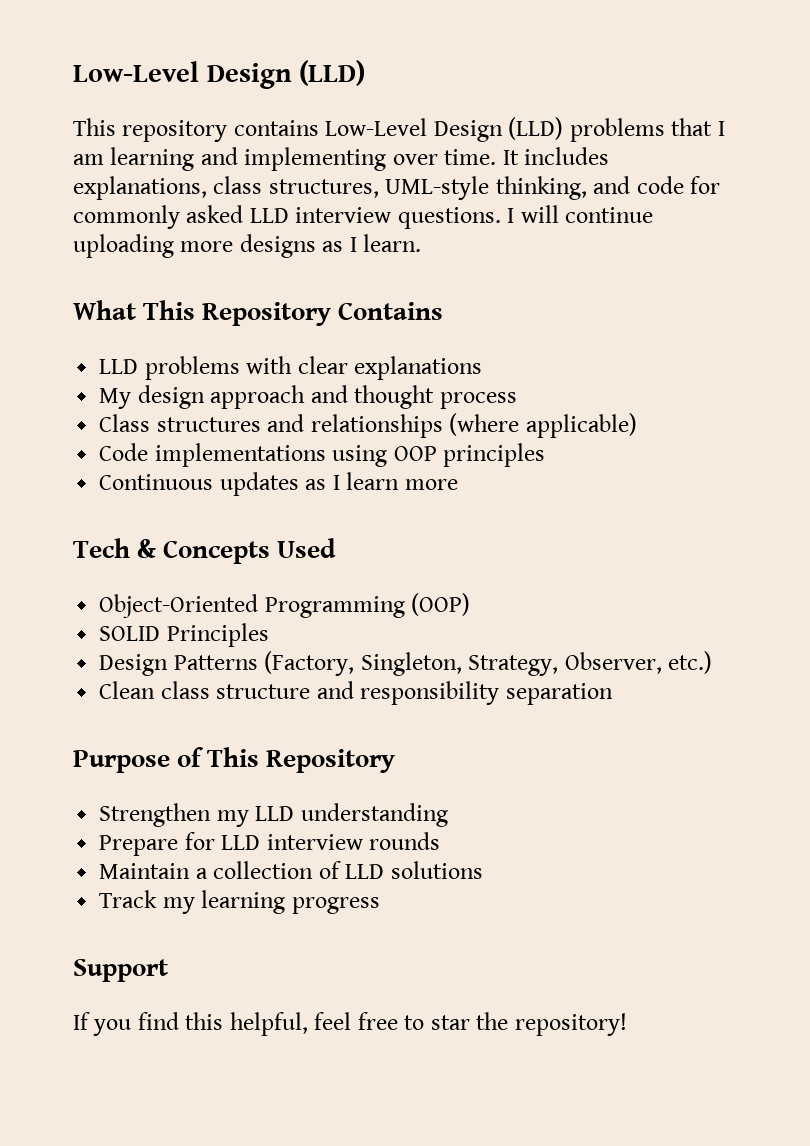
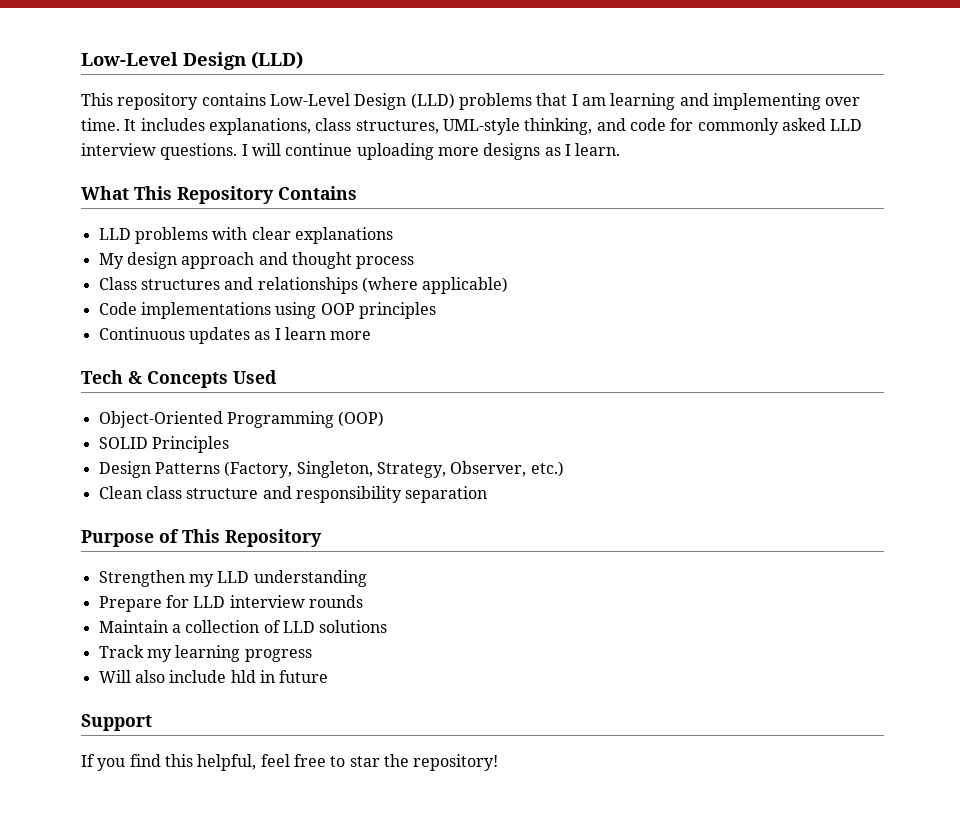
(380, 905) none -> [98,670,329,683] // Will also include hld in future

